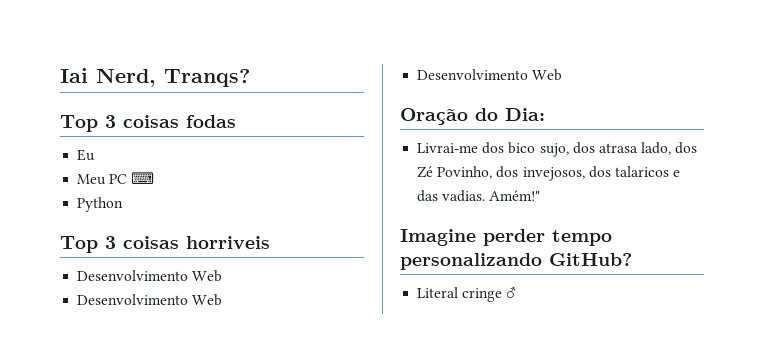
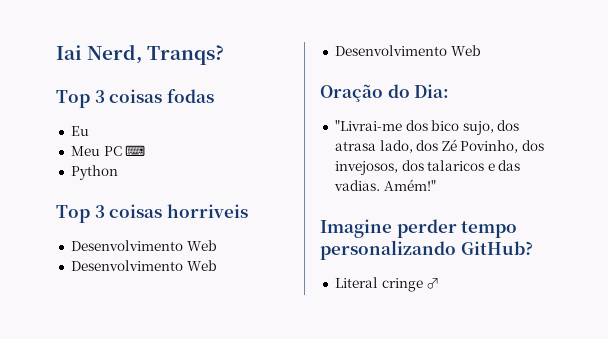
[417,143,479,153] Livrai-me -> [334,120,402,131] "Livrai-me

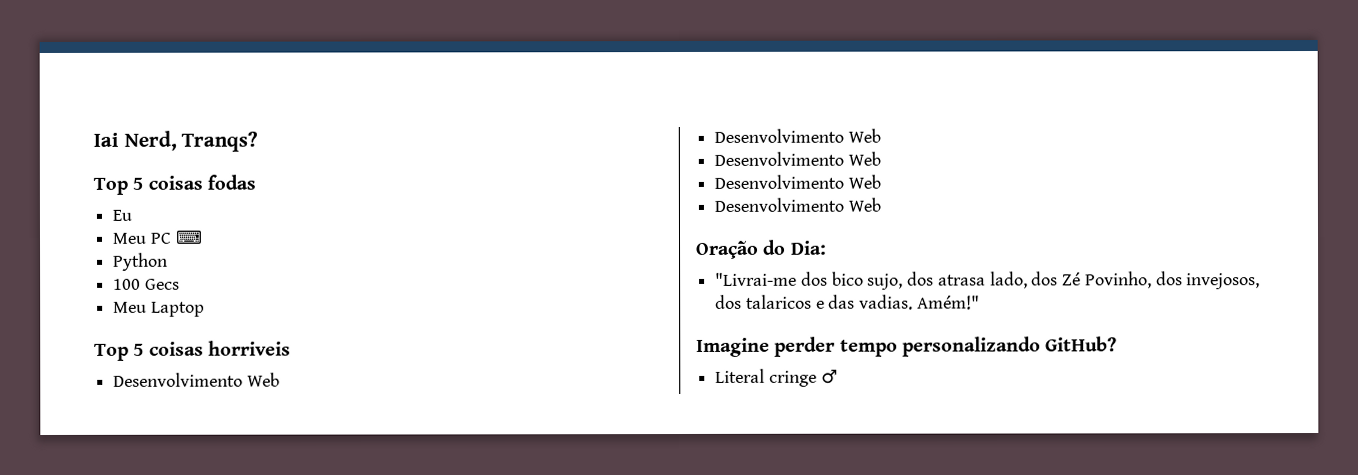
[94,90,105,103] 3 -> [132,177,144,190] 5
[56,205,105,223] // Top 3 -> [113,278,180,290] [113,301,205,317] [94,343,145,361] // 100 Gecs // Meu Laptop // Top 5
(481, 50) none -> [714,174,881,189] [714,197,881,212] // Desenvolvimento Web // Desenvolvimento Web

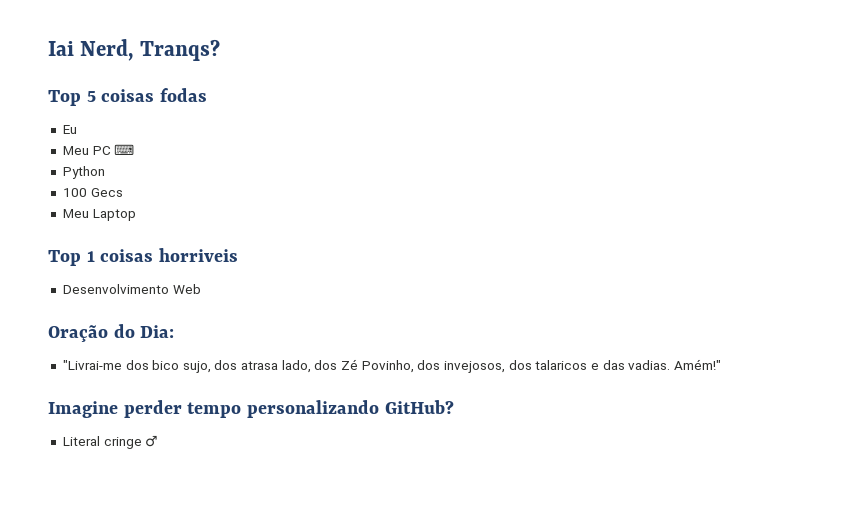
[133,343,145,356] 5 -> [86,251,95,262] 1
[714,128,881,143] [714,151,881,166] [714,174,881,189] [714,197,881,212] // Desenvolvimento Web // Desenvolvimento Web // Desenvolvimento Web // Desenvolvimento Web -> (201, 289) none

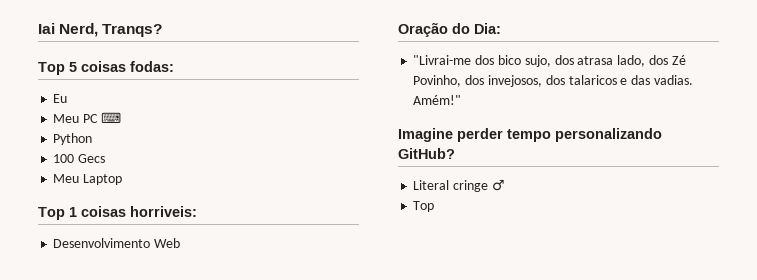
[160,88,208,102] fodas -> [130,61,174,72] fodas:
[159,248,239,262] horriveis -> [130,206,197,217] horriveis:
(159, 441) none -> [413,201,435,212] // Top

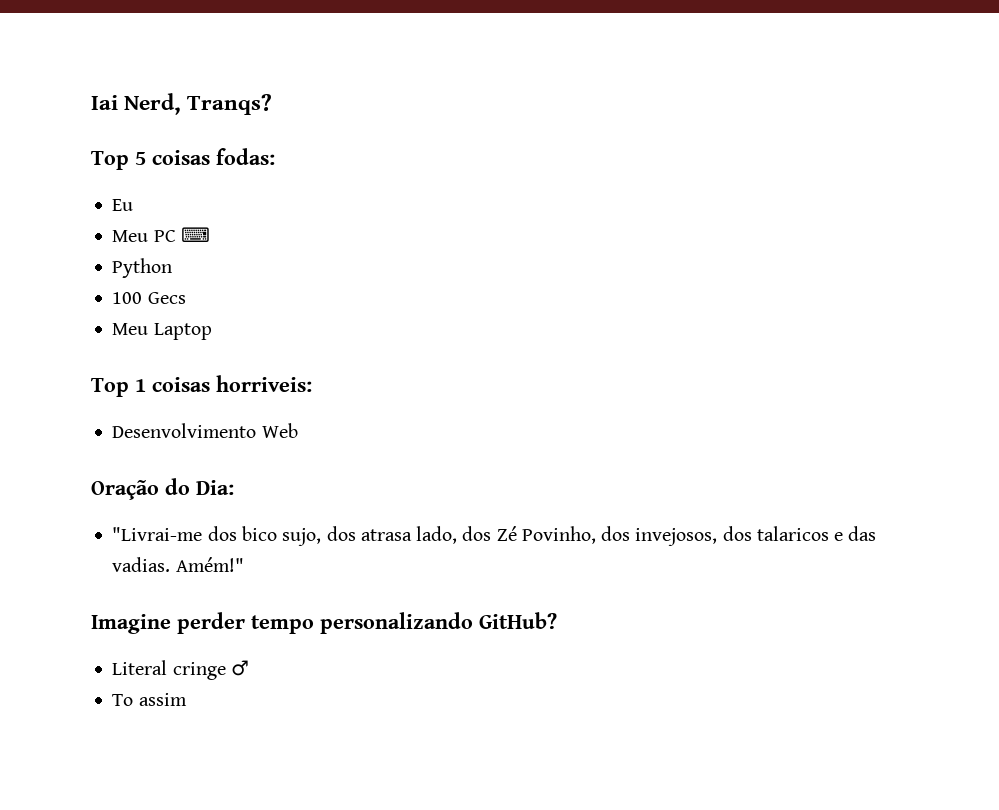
[413,201,435,212] Top -> [112,693,187,706] To assim

